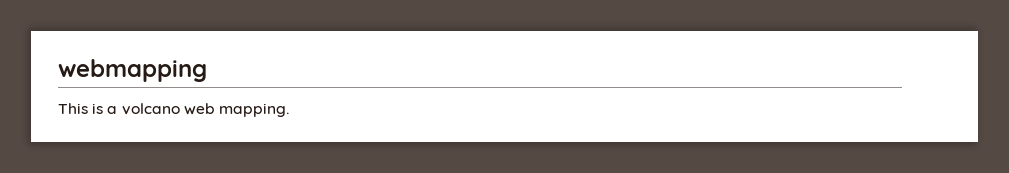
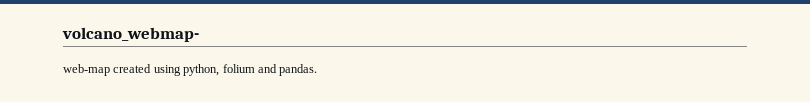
[58,59,207,82] [58,103,289,117] webmapping // This is a volcano web mapping. -> [62,27,199,42] [63,64,318,76] volcano_webmap- // web-map created using python, folium and pandas.

